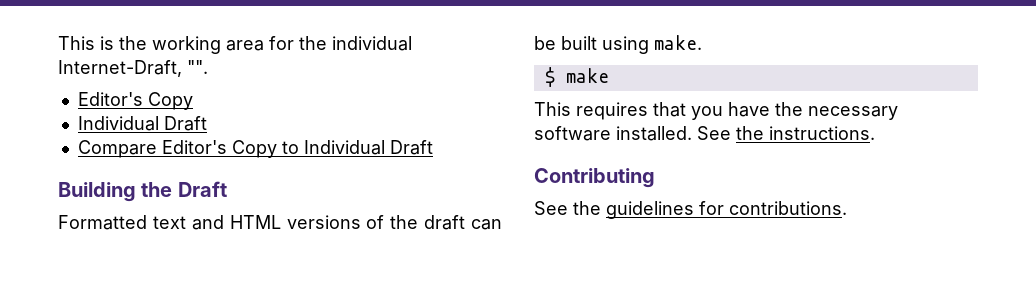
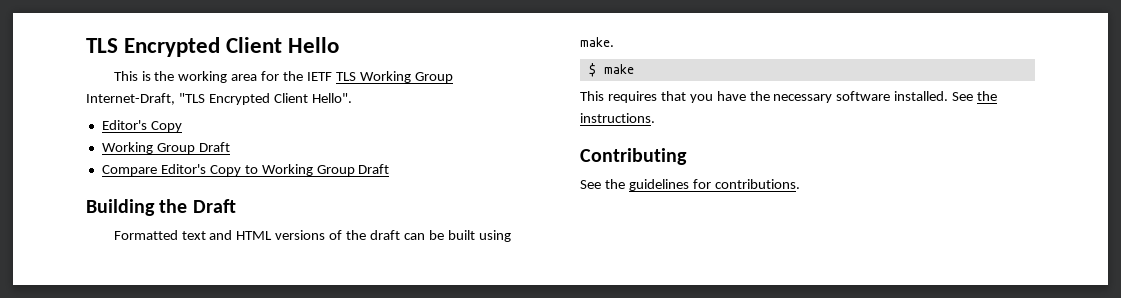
(58, 43) none -> [86,37,340,57] TLS Encrypted Client Hello //
[332,36,412,51] [58,60,208,77] individual Internet-Draft, "". -> [307,71,453,83] [86,93,352,105] IETF TLS Working Group Internet-Draft, "TLS Encrypted Client Hello".
[77,116,159,131] Individual -> [101,142,195,154] Working Group
[303,140,385,155] Individual -> [261,164,355,176] Working Group

